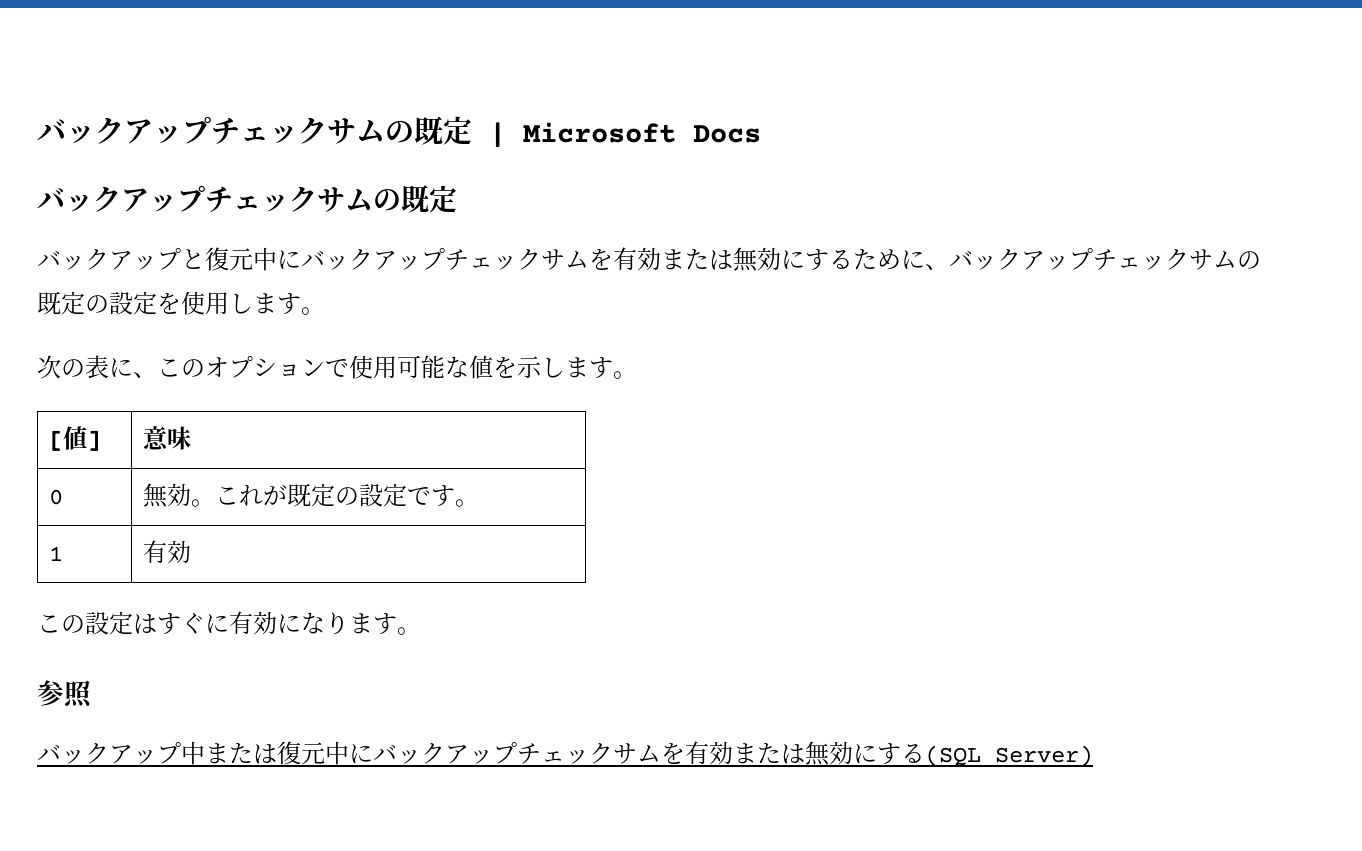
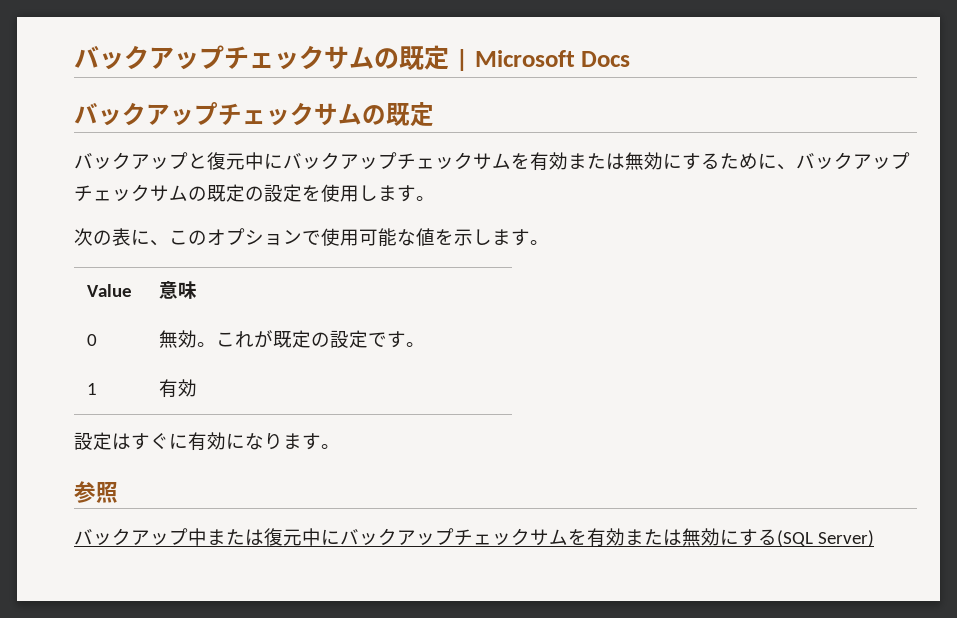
[49,426,102,451] [値] -> [87,284,133,297] Value
[37,614,85,633] この -> (198, 388) none

